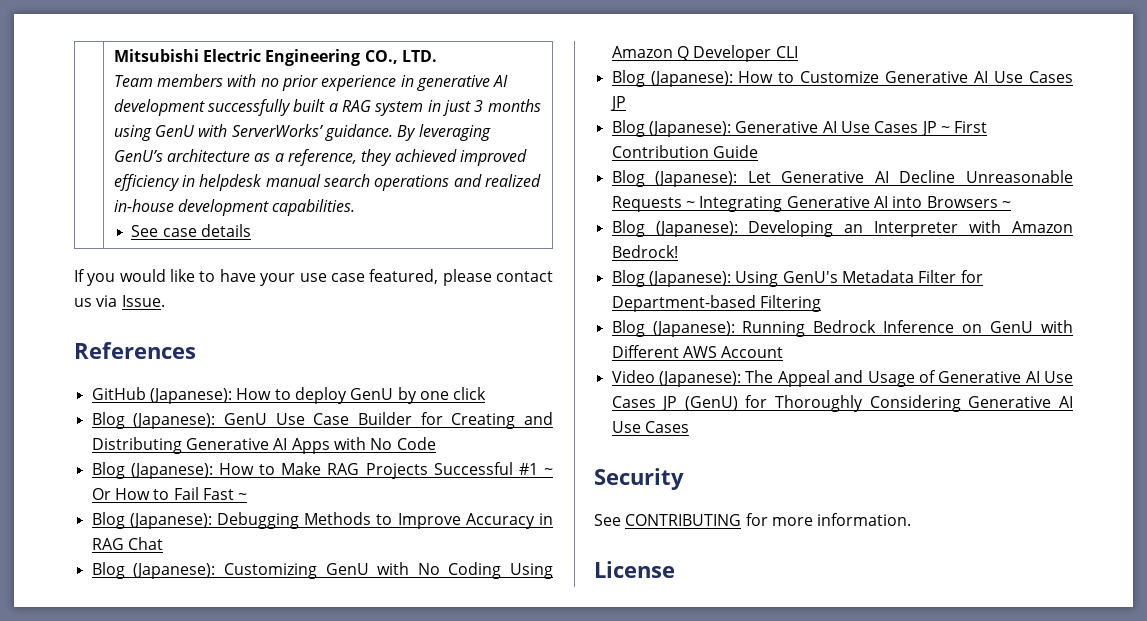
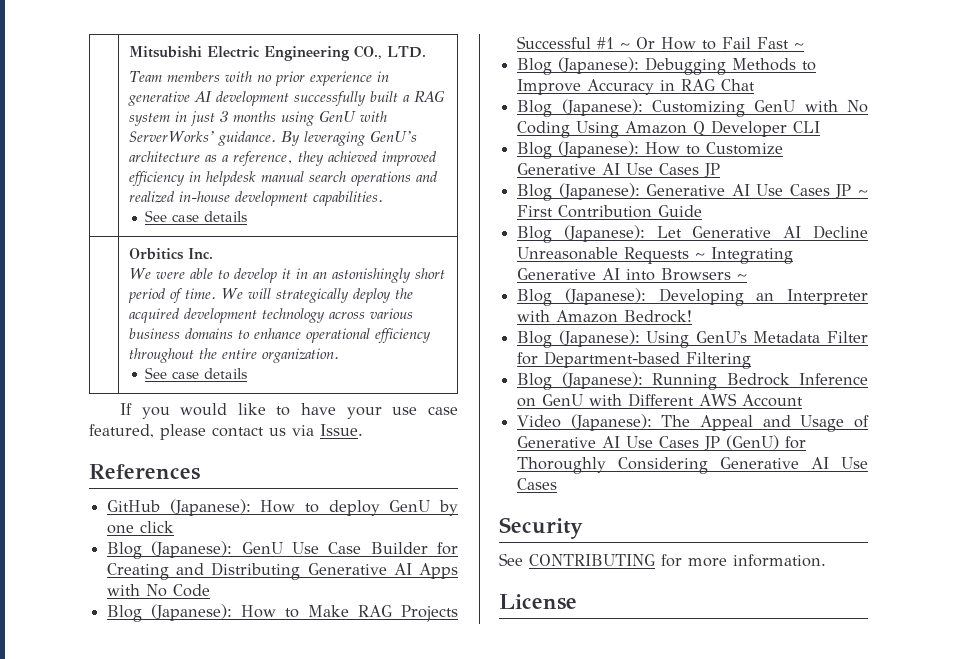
(251, 230) none -> [128,248,213,260] [128,268,445,283] [127,288,413,303] [128,308,413,323] [128,328,431,343] [128,348,339,363] [145,367,248,379] // | Orbitics Inc. // We were able to develop it in an astonishingly short period of time. We will strategically deploy the acquired development technology across various business domains to enhance operational efficiency throughout the entire organization. // See case details

